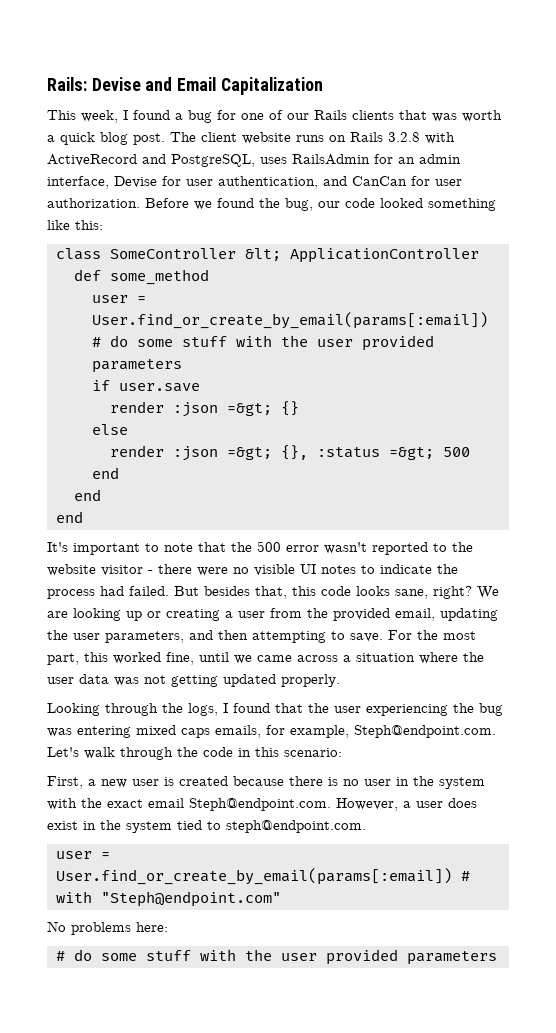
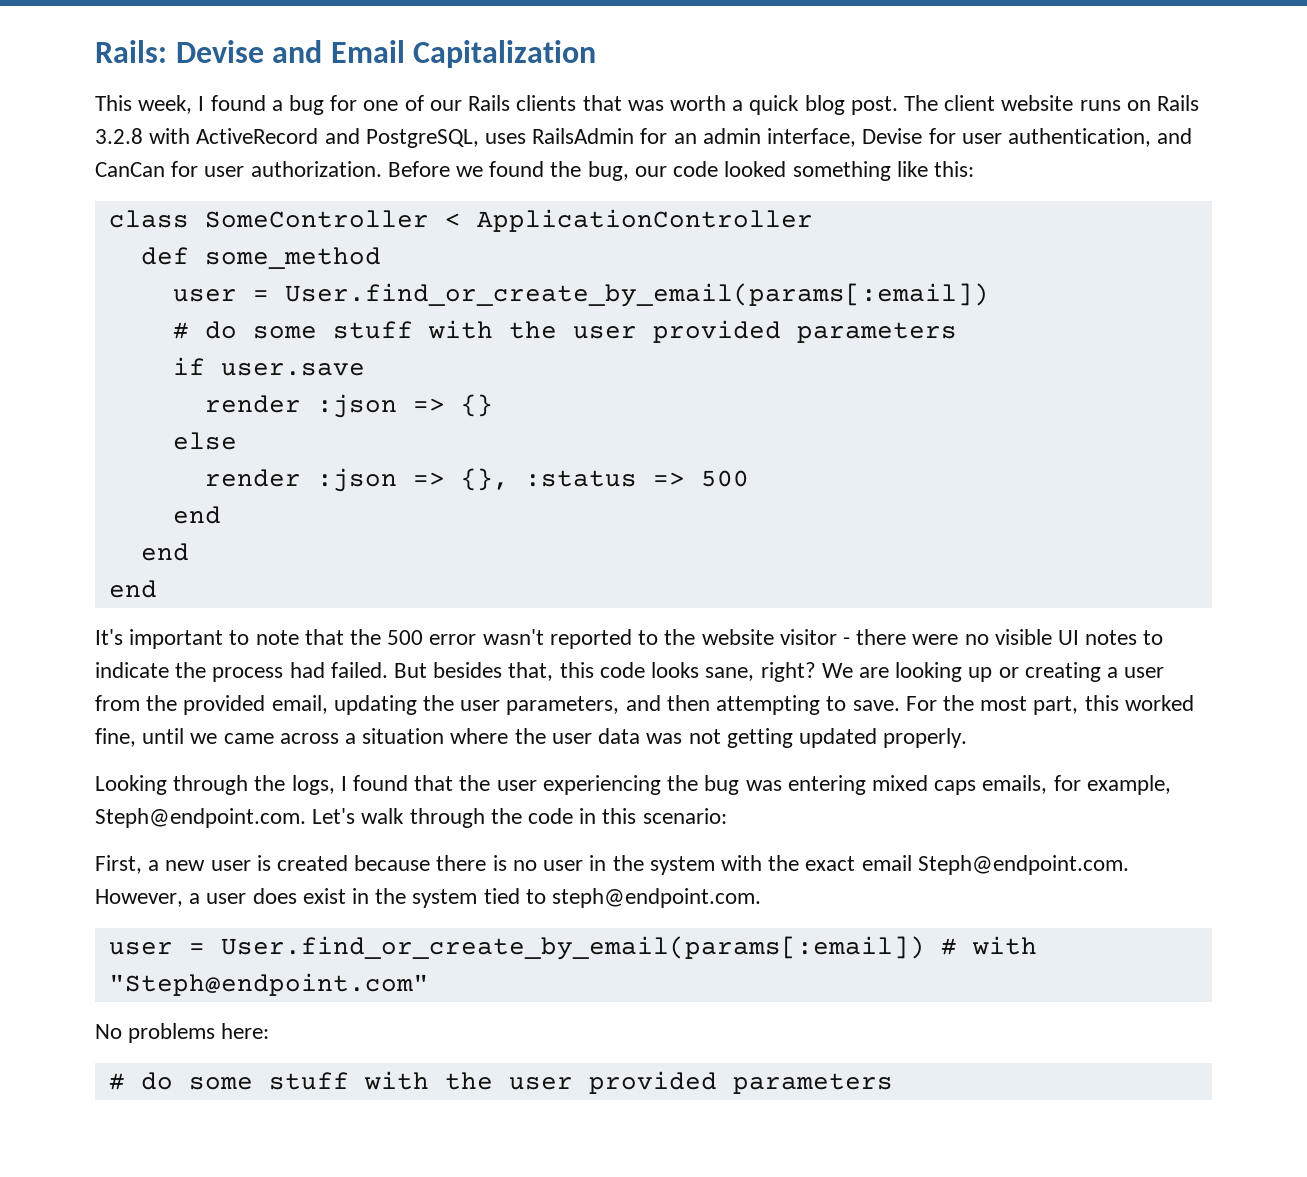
[245,248,281,261] &lt; -> [444,213,461,227] <
[227,403,272,416] =&gt; -> [412,398,445,412] =>
[227,447,272,460] =&gt; -> [412,472,445,486] =>
[389,447,434,460] =&gt; -> [652,472,685,486] =>

